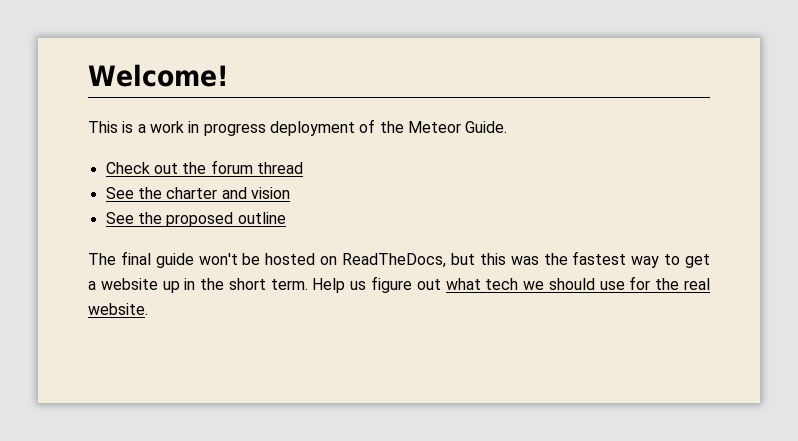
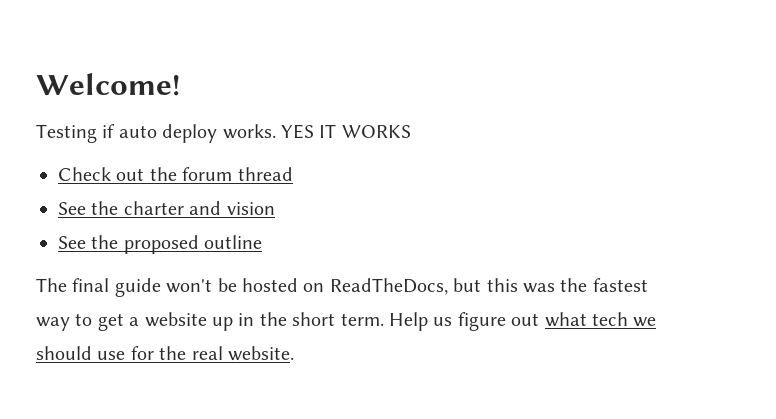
[88,119,508,136] This is a work in progress deployment of the Meteor Guide. -> [36,124,411,143] Testing if auto deploy works. YES IT WORKS

